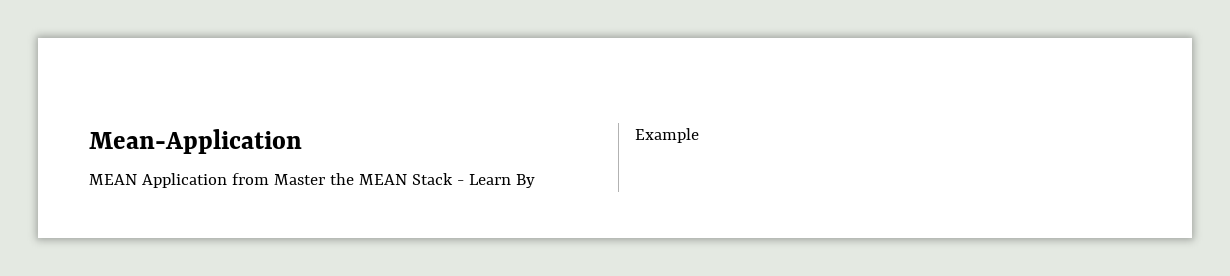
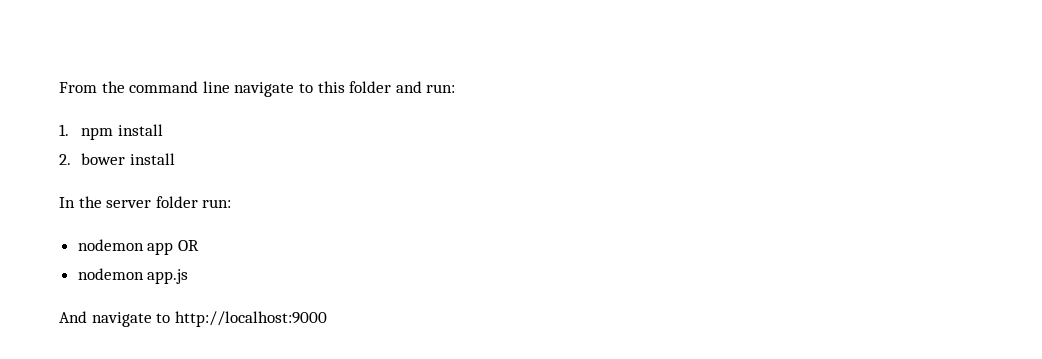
[89,129,302,154] [89,173,535,188] [635,128,699,143] Mean-Application // MEAN Application from Master the MEAN Stack - Learn By Example -> [59,81,456,97] [59,124,163,140] [59,153,175,165] [59,196,232,208] [77,239,199,255] [77,268,189,284] [59,311,327,327] From the command line navigate to this folder and run: // 1. npm install // 2. bower install // In the server folder run: // nodemon app OR // nodemon app.js // And navigate to http://localhost:9000

